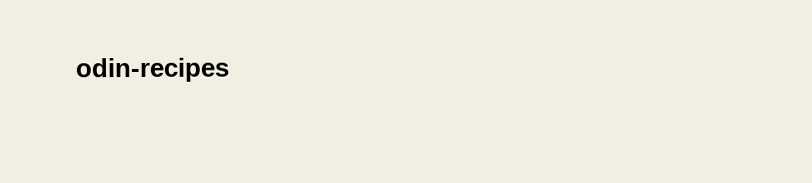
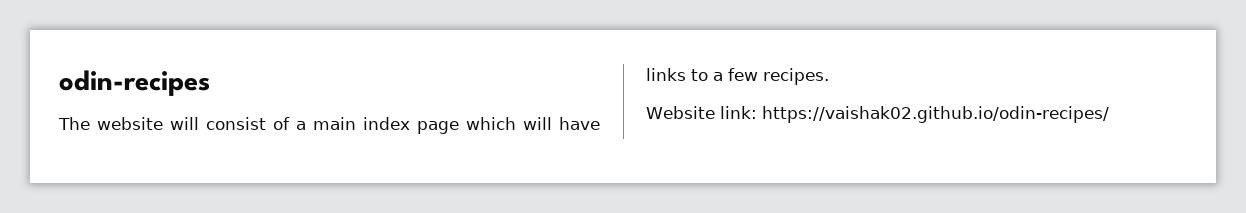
(229, 70) none -> [58,117,600,134] [646,68,829,85] [646,106,1109,123] // The website will consist of a main index page which will have links to a few recipes. // Website link: https://vaishak02.github.io/odin-recipes/

